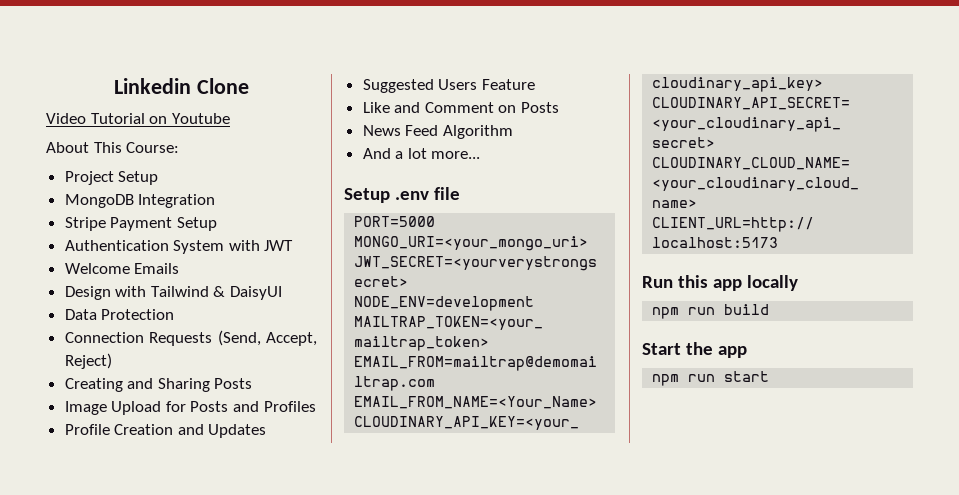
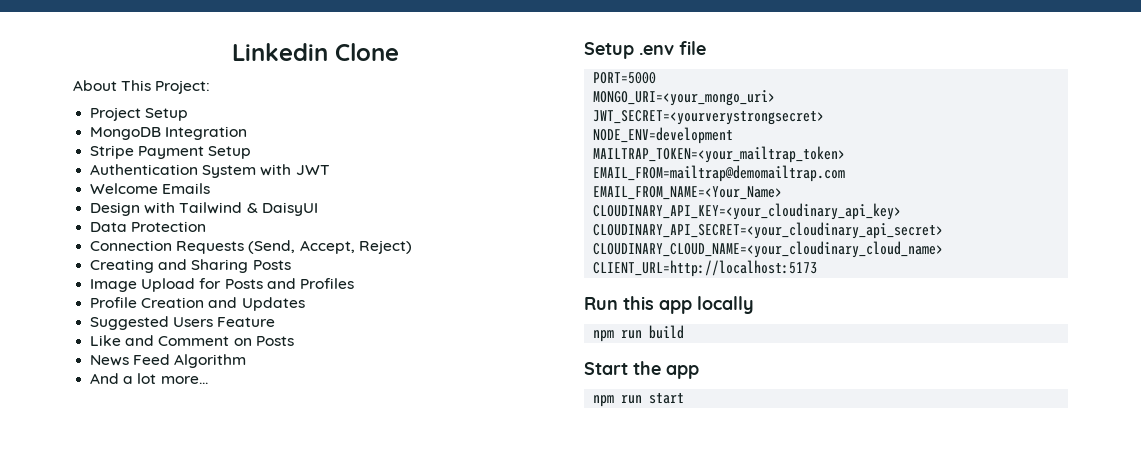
[46,113,230,124] // Video Tutorial on Youtube -> (399, 52) none
[126,142,180,153] Course: -> [155,80,211,94] Project:

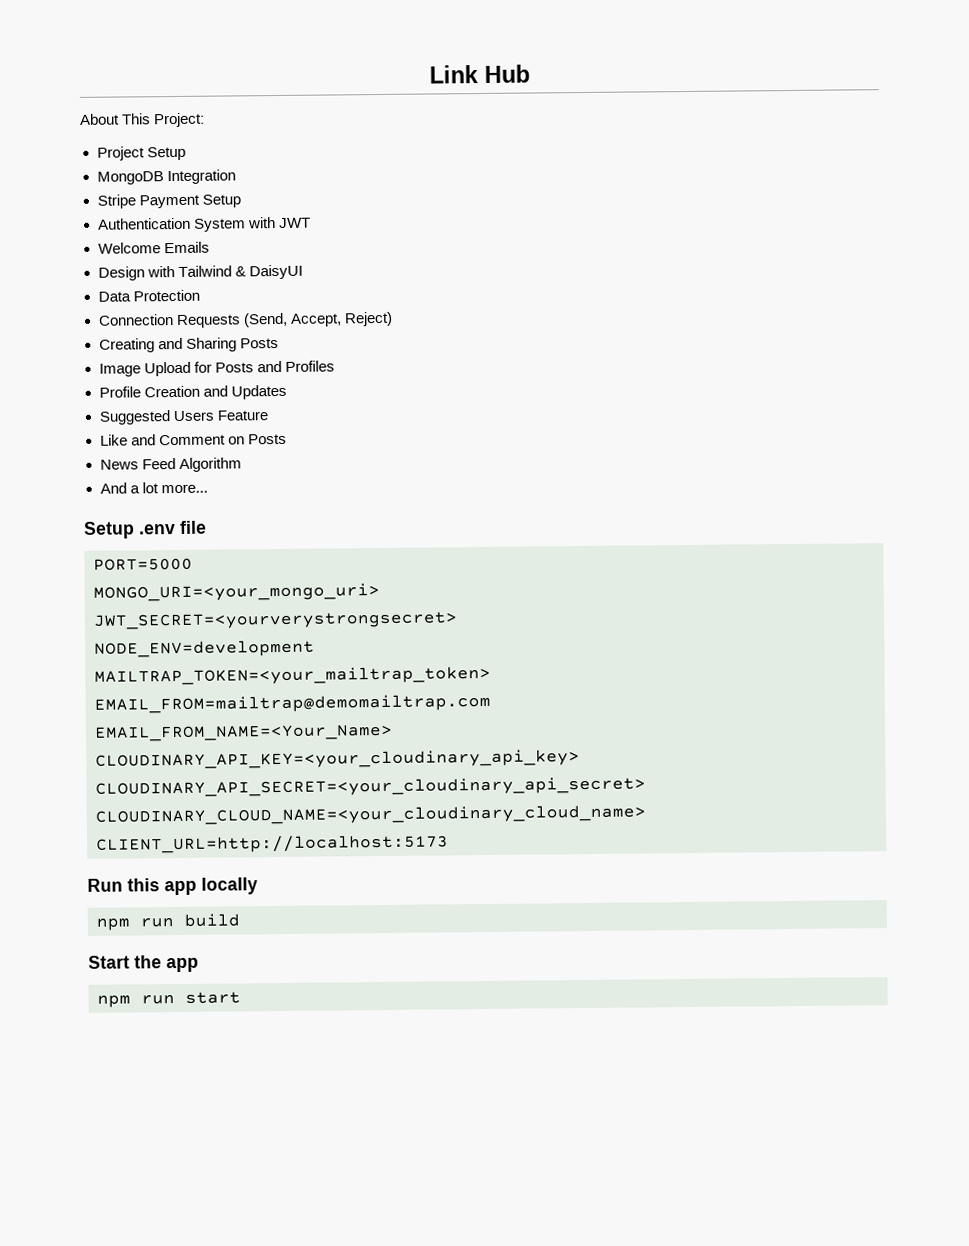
[231,43,399,61] Linkedin Clone -> [428,64,530,84] Link Hub

